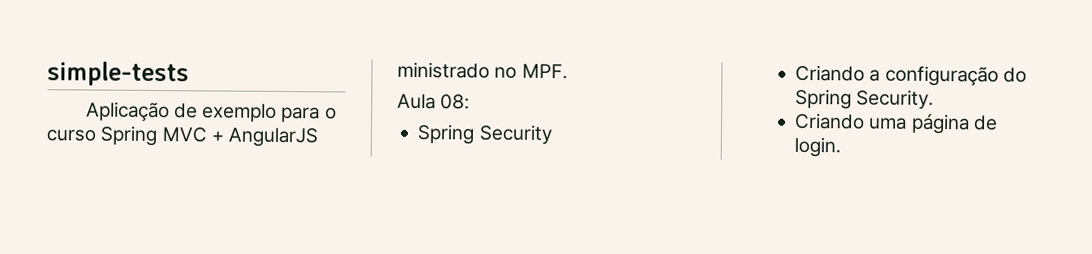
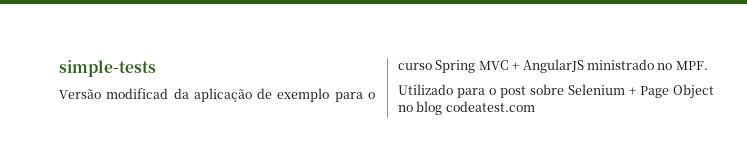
[85,101,170,123] Aplicação -> [59,88,252,102] Versão modificad da aplicação
[397,93,471,110] [417,124,553,145] [795,64,1027,87] [795,88,935,110] [794,112,998,135] [794,136,842,158] Aula 08: // Spring Security // Criando a configuração do Spring Security. // Criando uma página de login. -> [398,84,714,99] [398,101,535,115] Utilizado para o post sobre Selenium + Page Object no blog codeatest.com

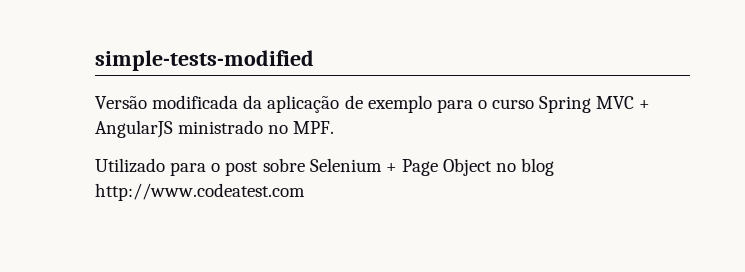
[59,60,156,77] simple-tests -> [95,50,314,71] simple-tests-modified
[106,88,169,99] modificad -> [152,95,239,109] modificada
[445,101,535,112] codeatest.com -> [95,183,305,201] http://www.codeatest.com

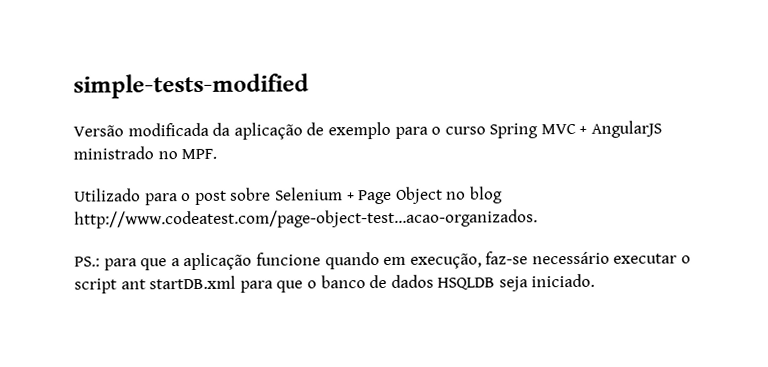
[95,183,305,201] http://www.codeatest.com -> [74,209,538,229] [74,251,692,271] [74,273,596,294] http://www.codeatest.com/page-object-test…acao-organizados. // PS.: para que a aplicação funcione quando em execução, faz-se necessário executar o script ant startDB.xml para que o banco de dados HSQLDB seja iniciado.

